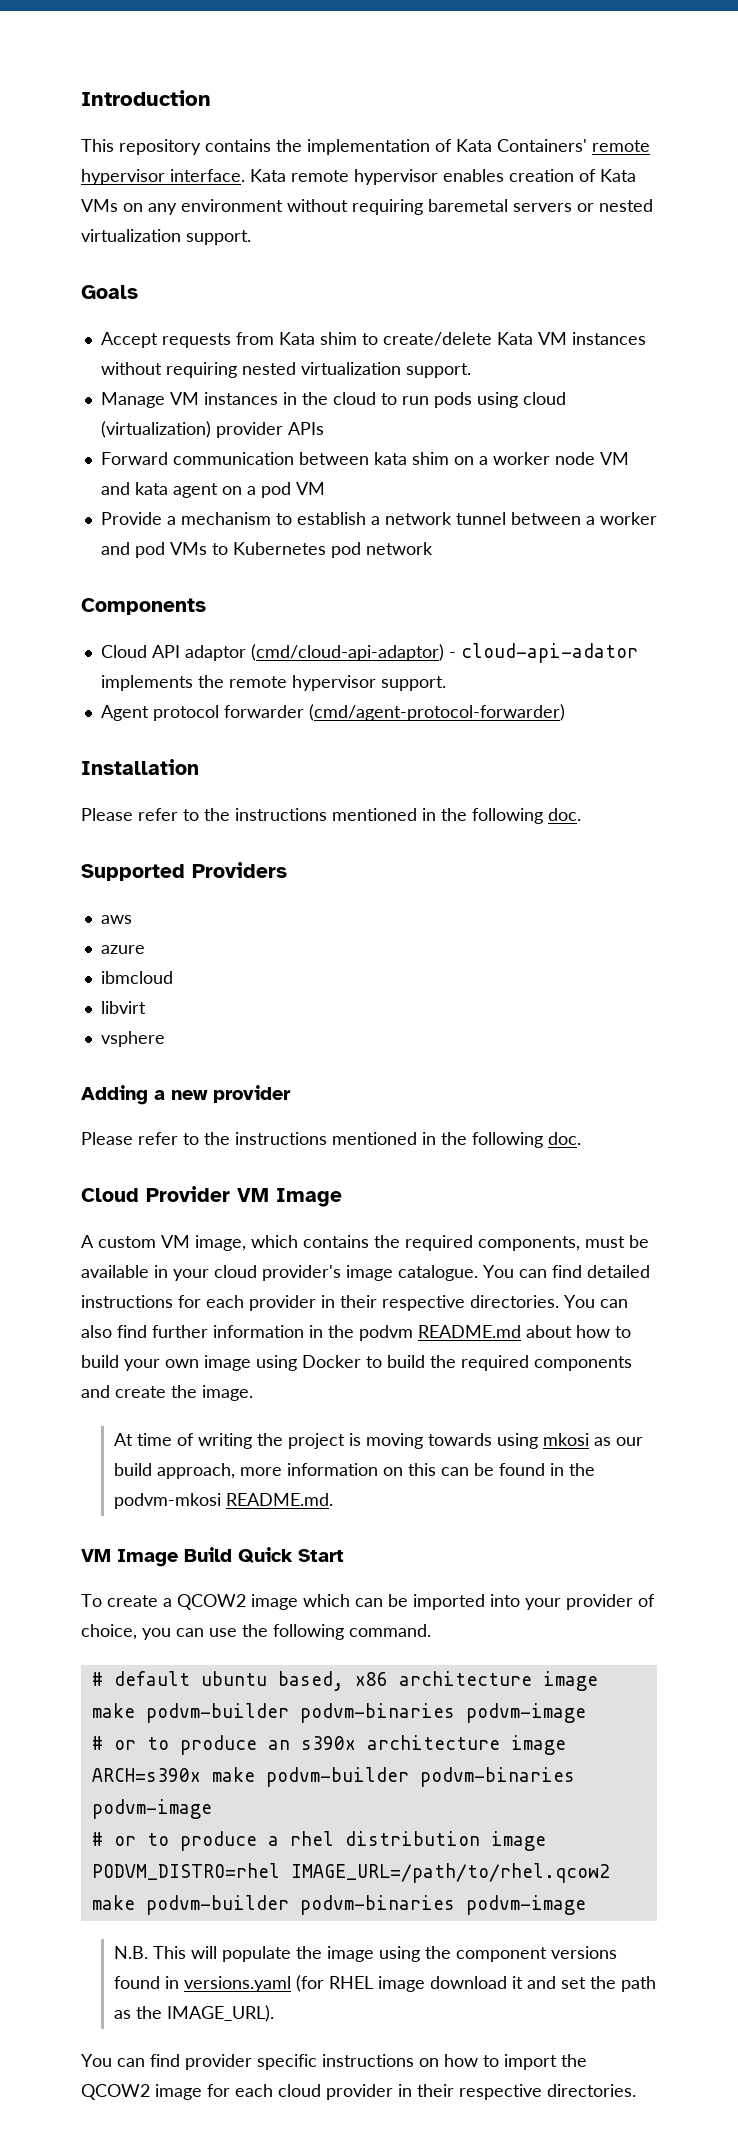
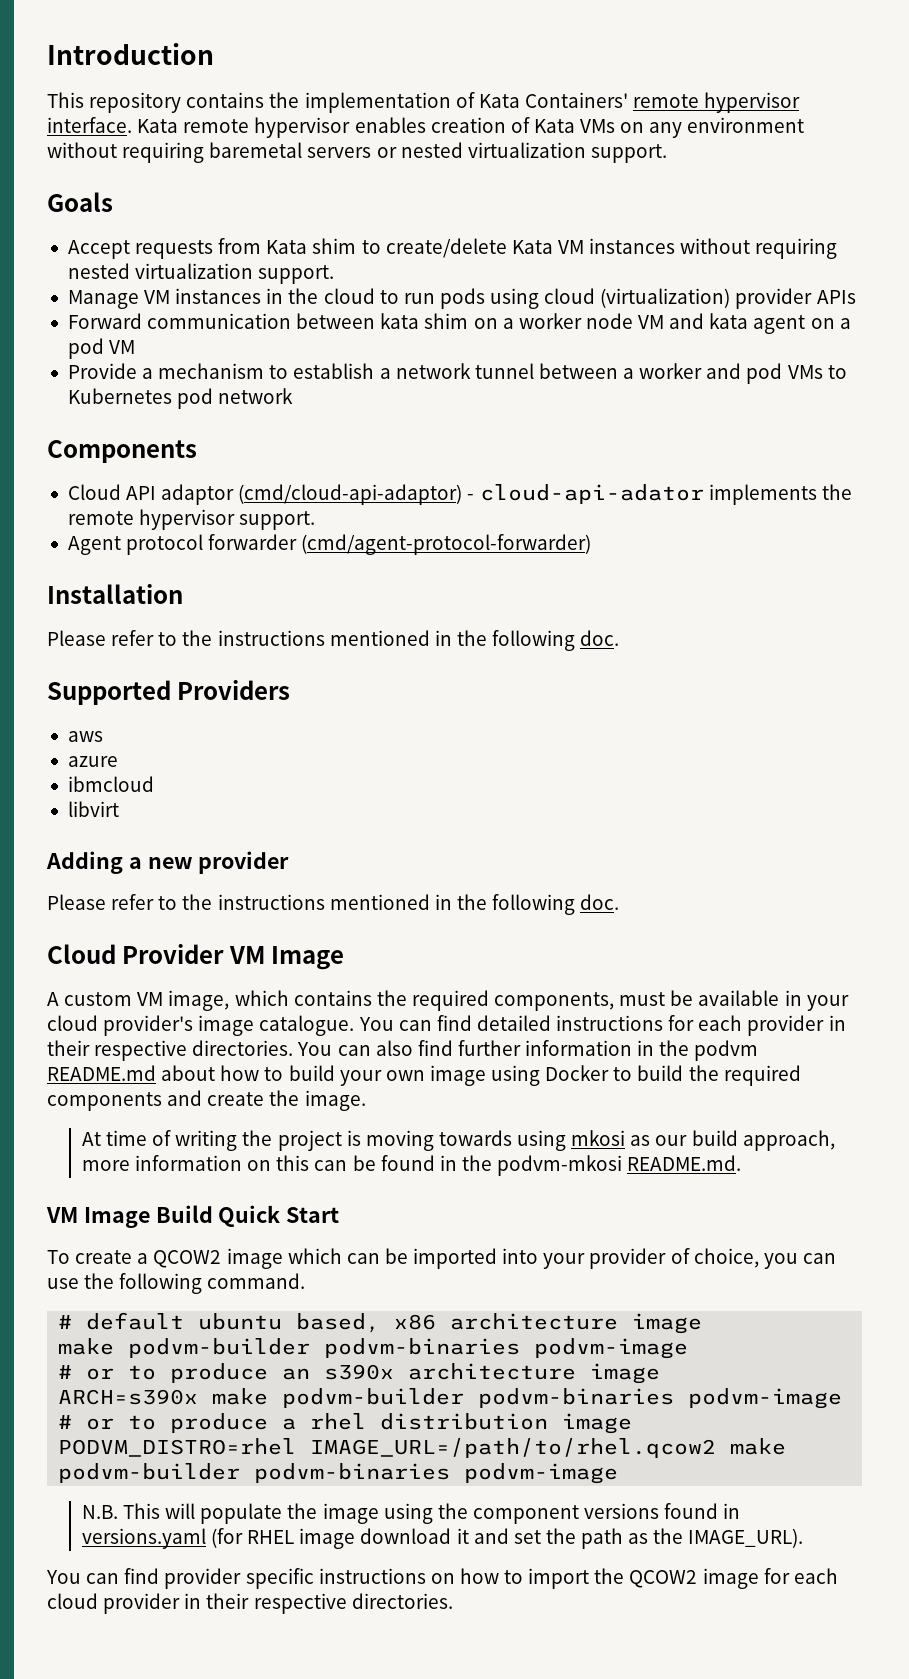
[100,1031,165,1047] // vsphere -> (119, 809) none

